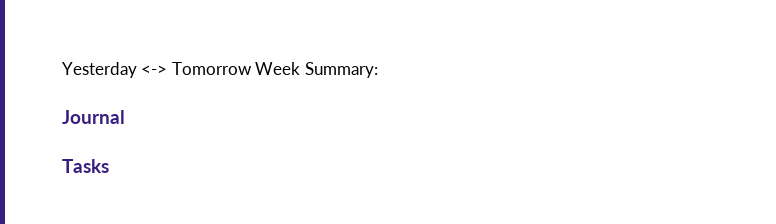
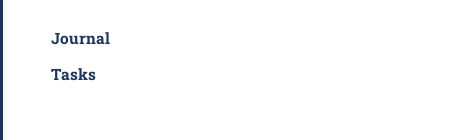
[62,62,378,78] Yesterday <-> Tomorrow Week Summary: // -> (51, 38) none

